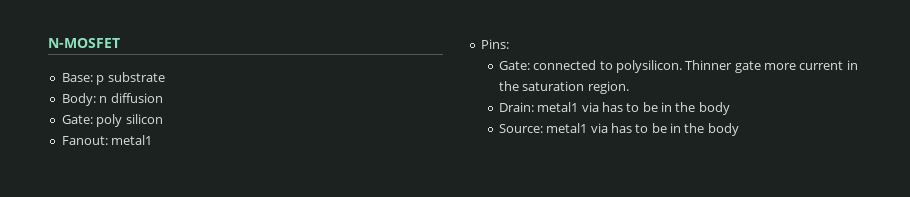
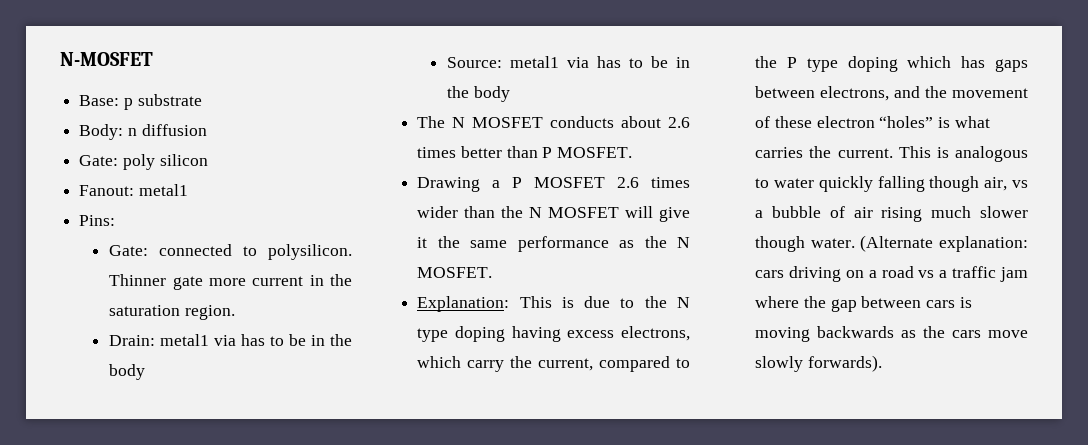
(739, 129) none -> [417,116,690,128] [417,146,633,158] [417,177,690,192] [417,206,690,222] [417,236,690,252] [417,267,493,278] [417,296,690,312] [417,326,690,342] [417,356,690,372] [755,56,1028,72] [755,86,1028,101] [755,116,990,128] [755,146,1028,162] [755,176,1028,192] [755,206,1028,222] [755,235,1028,252] [755,266,1028,282] [755,296,972,312] [755,326,1028,342] [755,355,882,372] // The N MOSFET conducts about 2.6 times better than P MOSFET. // Drawing a P MOSFET 2.6 times wider than the N MOSFET will give it the same performance as the N MOSFET. // Explanation: This is due to the N type doping having excess electrons, which carry the current, compared to the P type doping which has gaps between electrons, and the movement of these electron “holes” is what carries the current. This is analogous to water quickly falling though air, vs a bubble of air rising much slower though water. (Alternate explanation: cars driving on a road vs a traffic jam where the gap between cars is moving backwards as the cars move slowly forwards).

